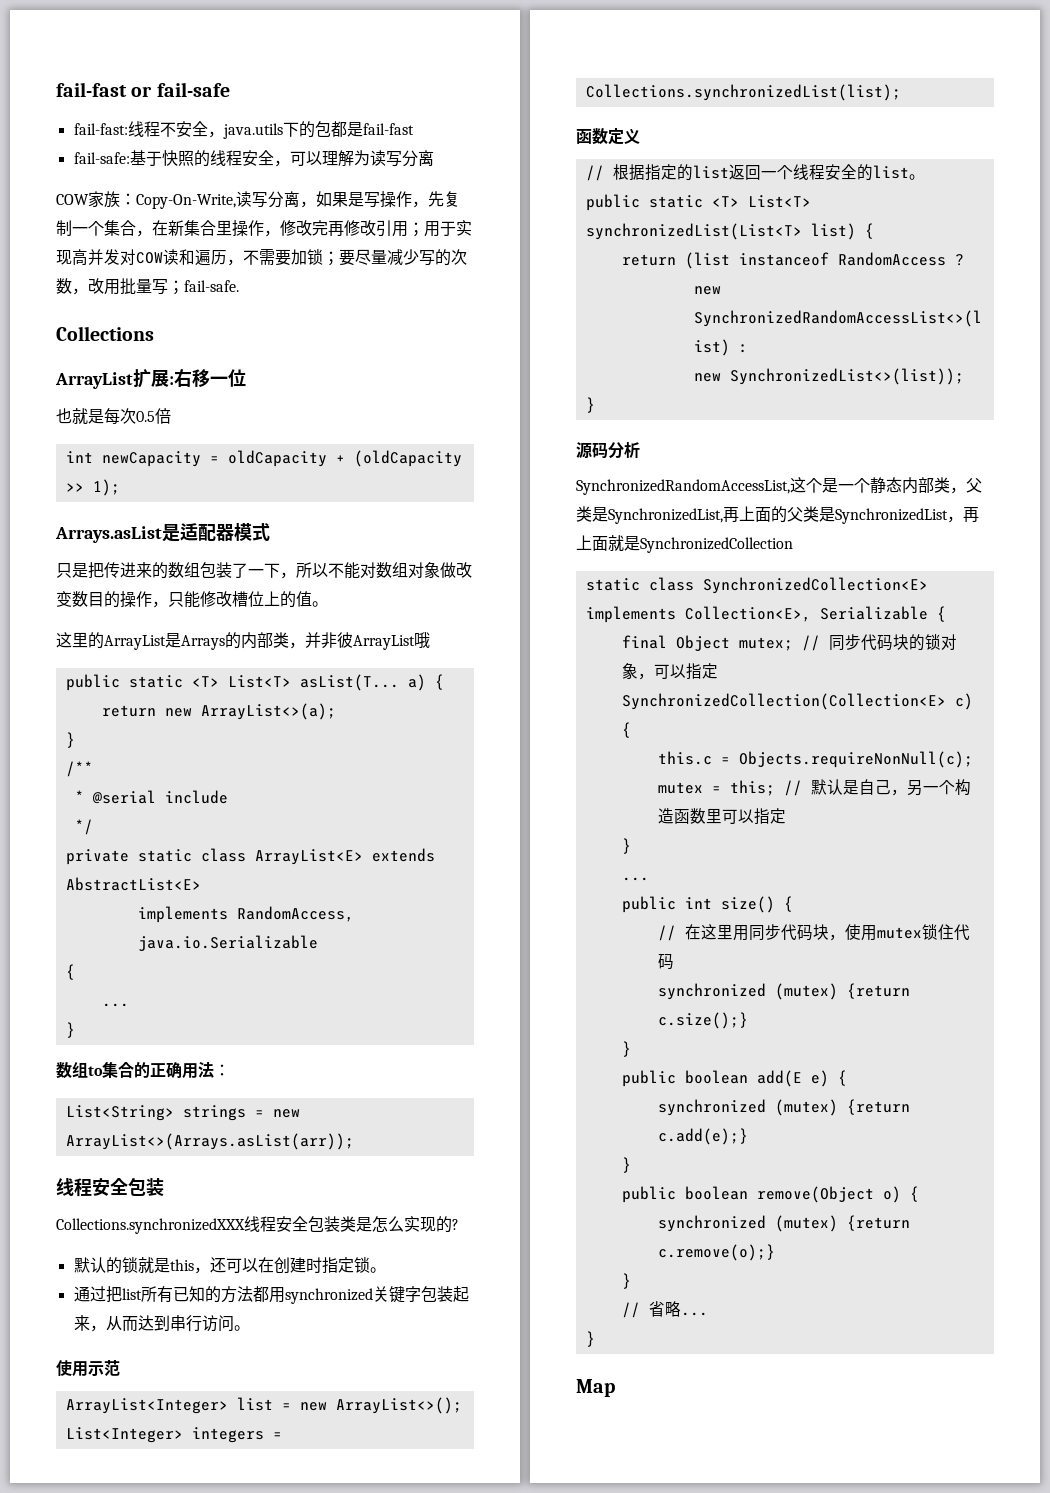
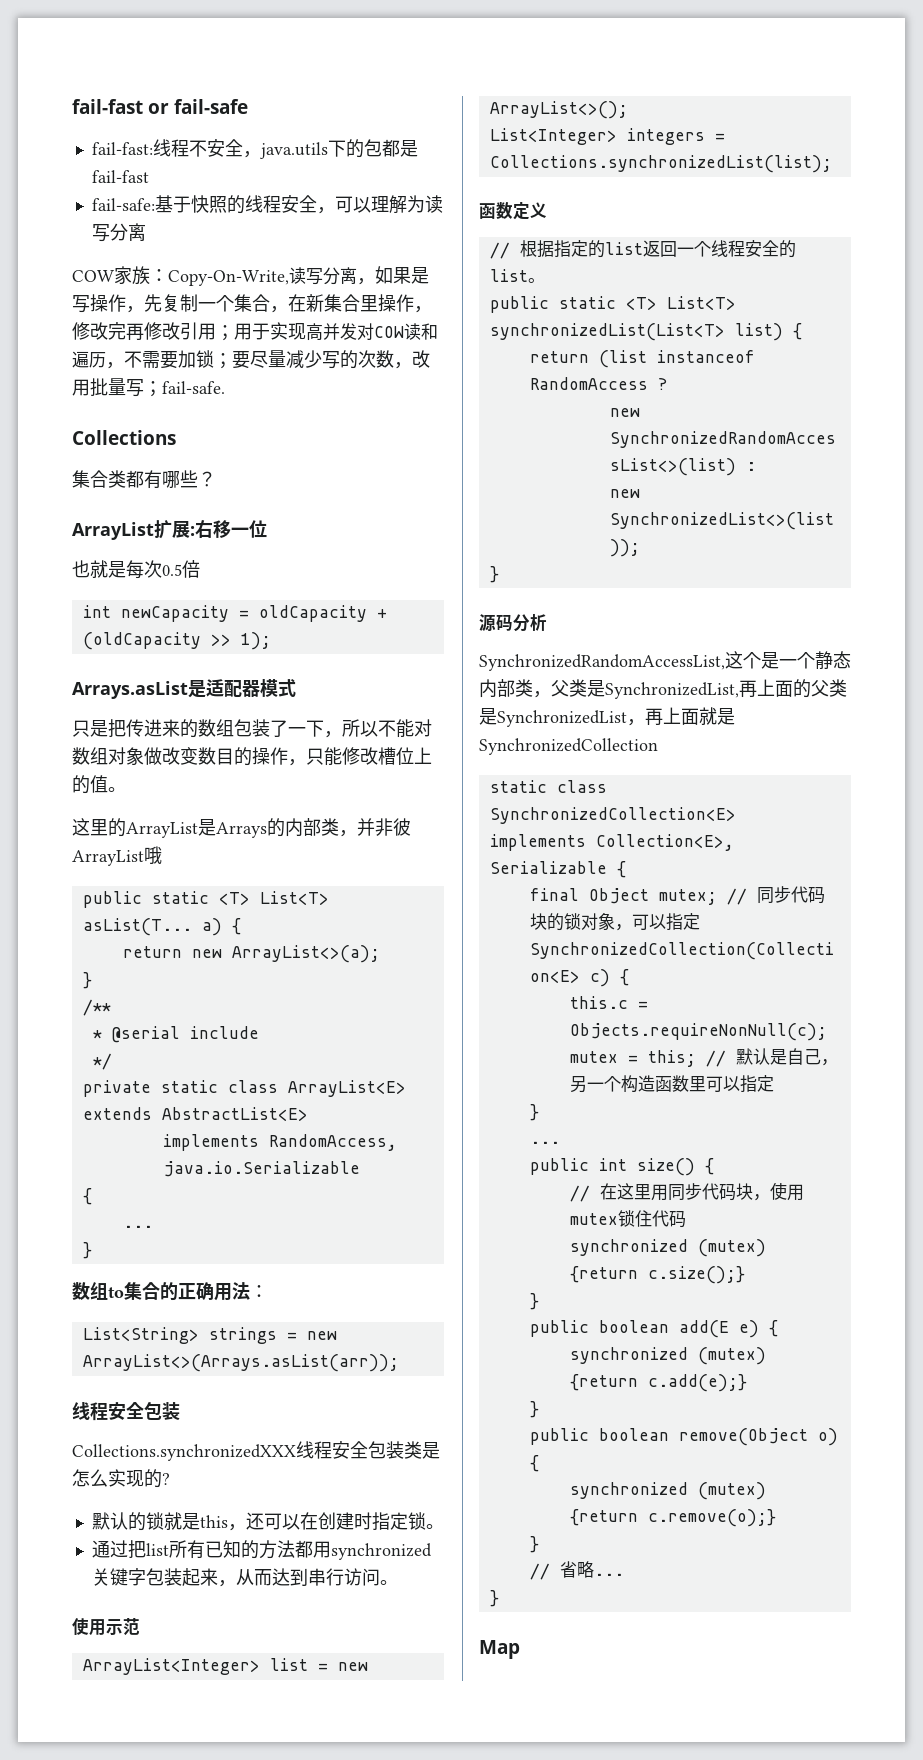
(154, 333) none -> [72,470,216,489] // 集合类都有哪些？

